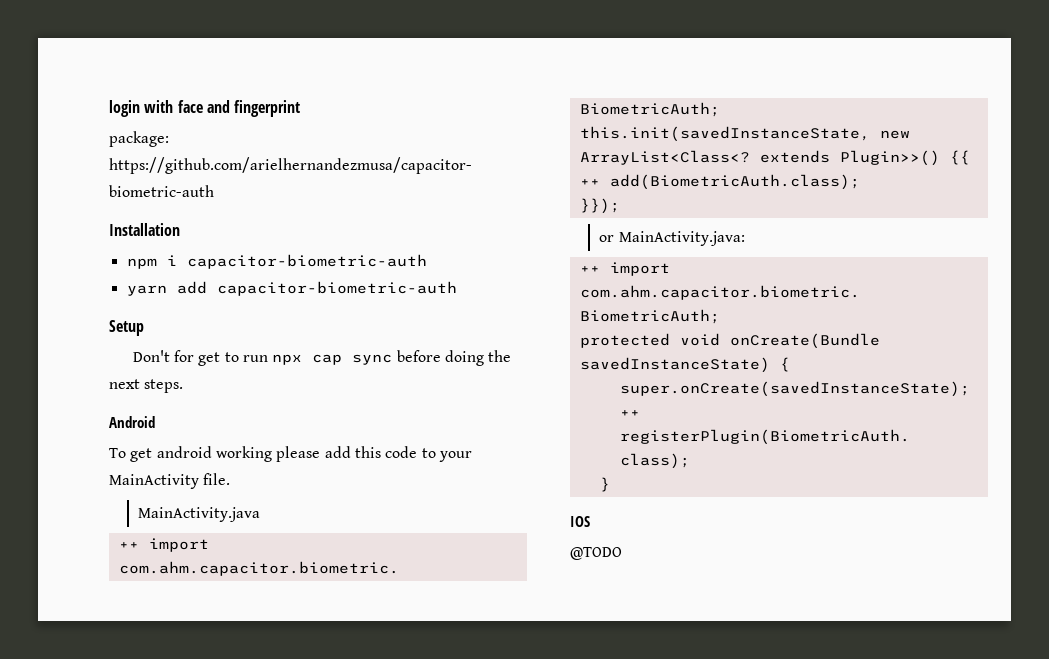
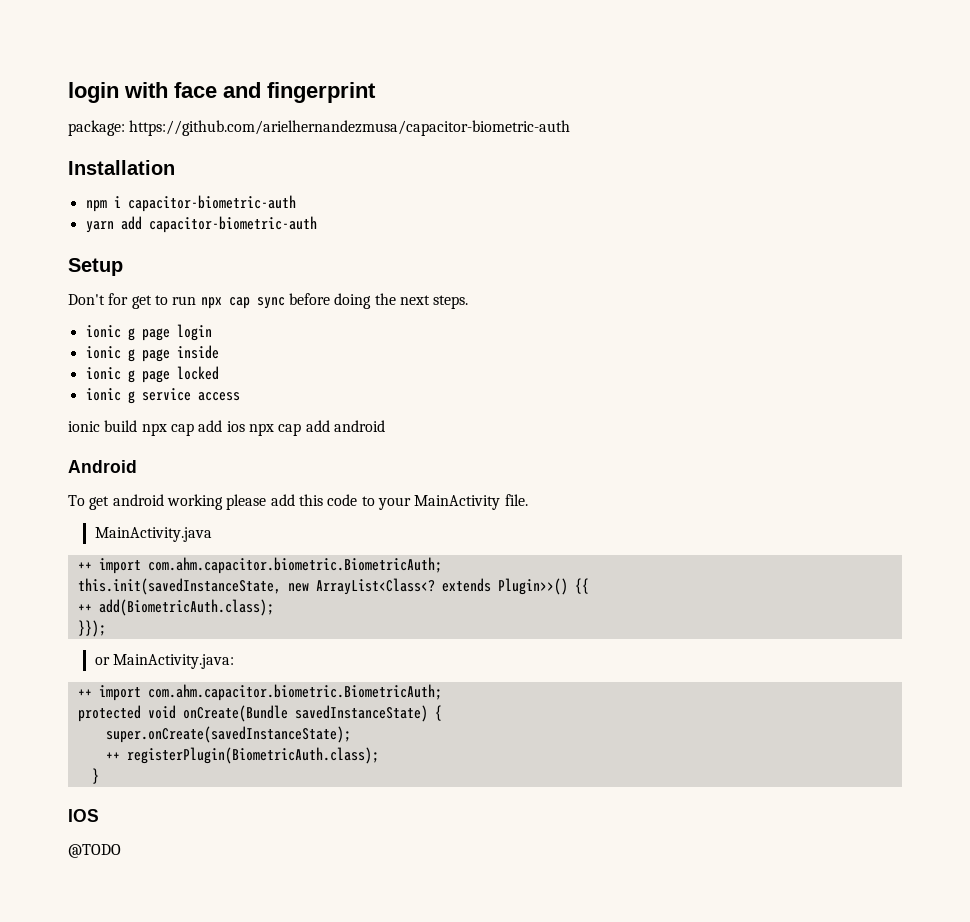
(184, 386) none -> [85,324,212,341] [85,345,219,362] [85,366,219,383] [85,388,240,404] [68,420,385,436] // ionic g page login // ionic g page inside // ionic g page locked // ionic g service access // ionic build npx cap add ios npx cap add android

